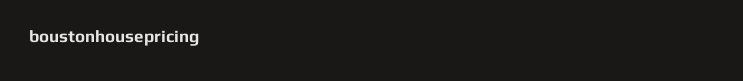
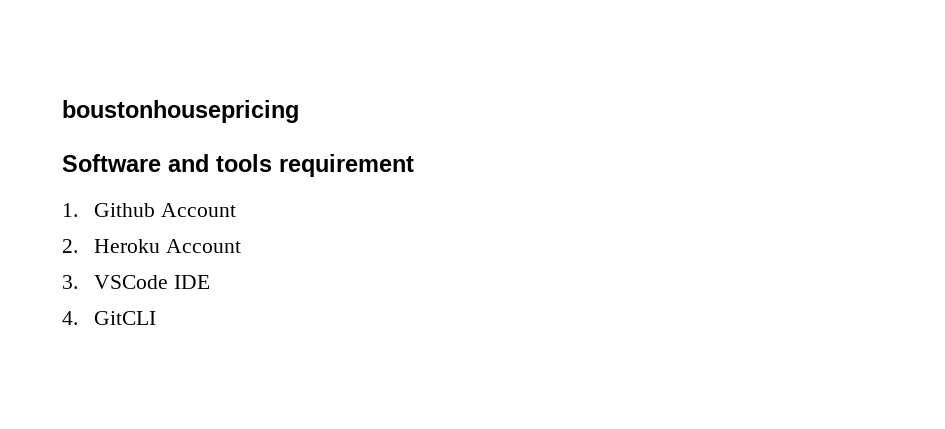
(199, 38) none -> [62,154,414,177] [62,203,236,217] [62,239,241,253] [62,275,210,289] [62,311,156,325] // Software and tools requirement // 1. Github Account // 2. Heroku Account // 3. VSCode IDE // 4. GitCLI

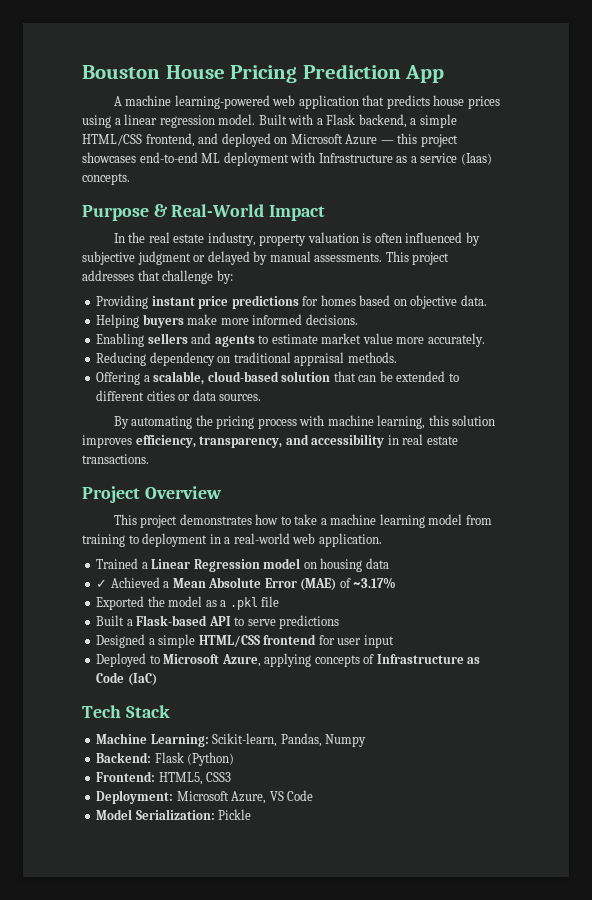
[62,100,299,123] [62,154,414,177] [62,203,236,217] [62,239,241,253] [62,275,210,289] [62,311,156,325] boustonhousepricing // Software and tools requirement // 1. Github Account // 2. Heroku Account // 3. VSCode IDE // 4. GitCLI -> [82,64,445,83] [113,95,500,109] [82,114,457,128] [82,133,458,147] [82,152,492,166] [82,173,130,185] [82,204,326,221] [113,232,480,246] [82,251,450,265] [82,270,233,284] [96,295,487,309] [96,314,358,328] [96,333,485,347] [96,352,397,366] [96,371,459,385] [96,390,262,401] [113,415,496,429] [82,434,458,448] [82,454,149,464] [82,486,222,503] [113,514,492,528] [82,533,382,547] [96,558,389,572] [96,577,397,591] [96,596,280,610] [96,615,340,629] [96,634,394,648] [96,653,481,667] [96,672,157,686] [82,705,170,718] [96,733,367,747] [96,752,235,766] [96,771,232,785] [96,790,314,804] [96,809,252,820] Bouston House Pricing Prediction App // A machine learning-powered web application that predicts house prices using a linear regression model. Built with a Flask backend, a simple HTML/CSS frontend, and deployed on Microsoft Azure — this project showcases end-to-end ML deployment with Infrastructure as a service (Iaas) concepts. // Purpose & Real-World Impact // In the real estate industry, property valuation is often influenced by subjective judgment or delayed by manual assessments. This project addresses that challenge by: // Providing instant price predictions for homes based on objective data. // Helping buyers make more informed decisions. // Enabling sellers and agents to estimate market value more accurately. // Reducing dependency on traditional appraisal methods. // Offering a scalable, cloud-based solution that can be extended to different cities or data sources. // By automating the pricing process with machine learning, this solution improves efficiency, transparency, and accessibility in real estate transactions. // Project Overview // This project demonstrates how to take a machine learning model from training to deployment in a real-world web application. // Trained a Linear Regression model on housing data // ✓ Achieved a Mean Absolute Error (MAE) of ~3.17% // Exported the model as a .pkl file // Built a Flask-based API to serve predictions // Designed a simple HTML/CSS frontend for user input // Deployed to Microsoft Azure, applying concepts of Infrastructure as Code (IaC) // Tech Stack // Machine Learning: Scikit-learn, Pandas, Numpy // Backend: Flask (Python) // Frontend: HTML5, CSS3 // Deployment: Microsoft Azure, VS Code // Model Serialization: Pickle

